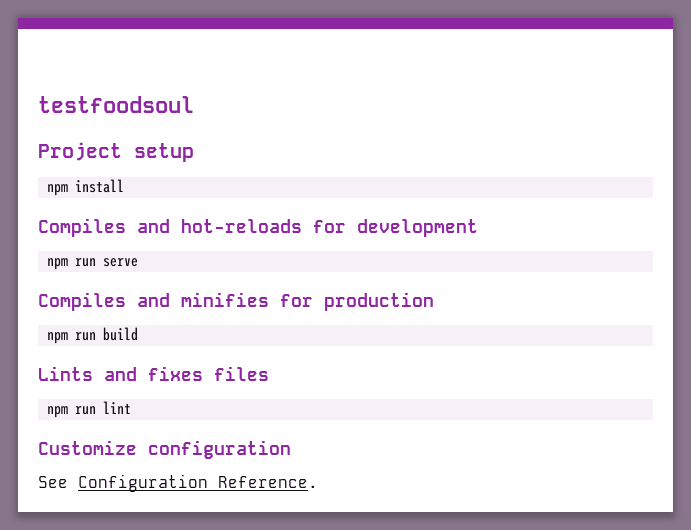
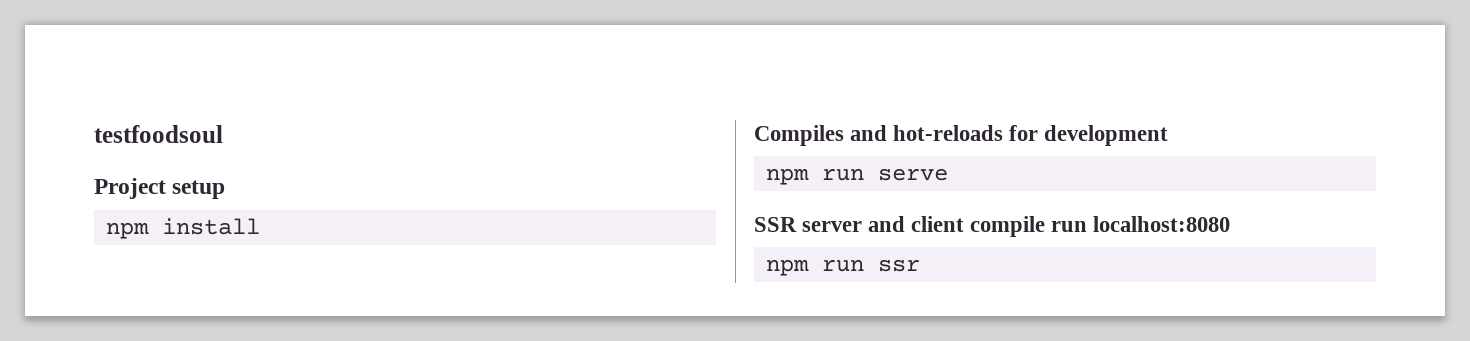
[38,292,434,311] [47,327,139,344] [38,366,269,381] [47,401,132,418] [38,440,291,459] [38,474,318,492] Compiles and minifies for production // npm run build // Lints and fixes files // npm run lint // Customize configuration // See Configuration Reference. -> [754,216,1231,237] [766,259,921,276] SSR server and client compile run localhost:8080 // npm run ssr

